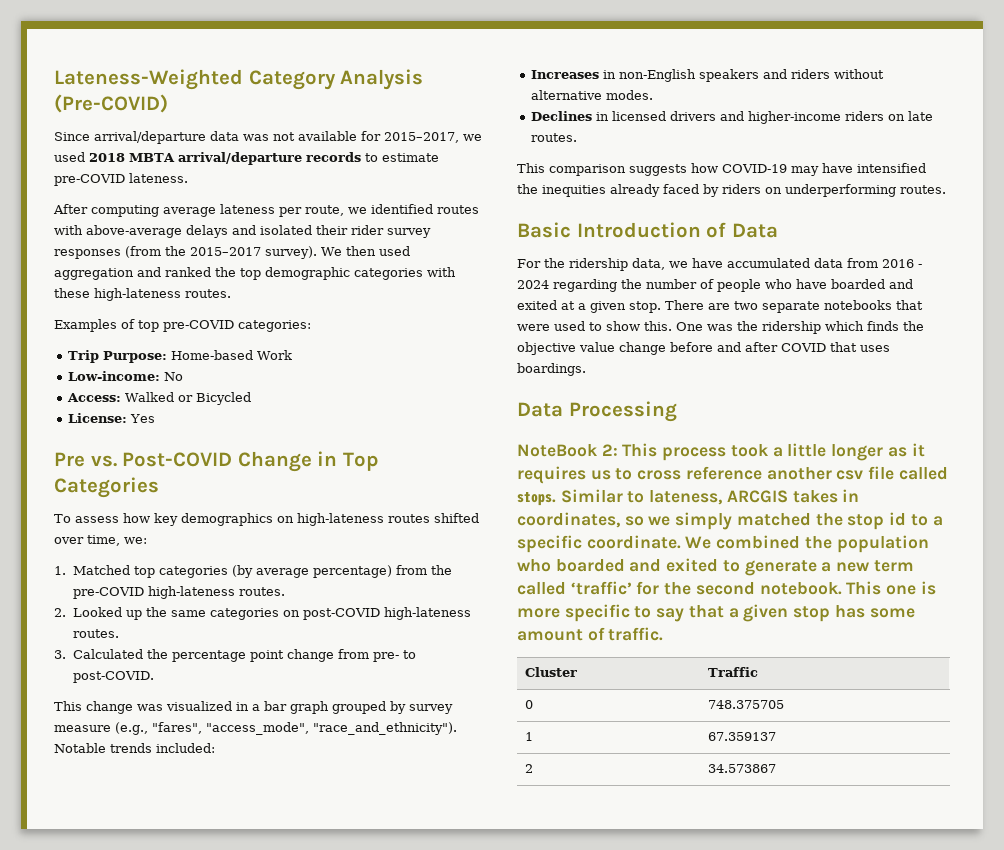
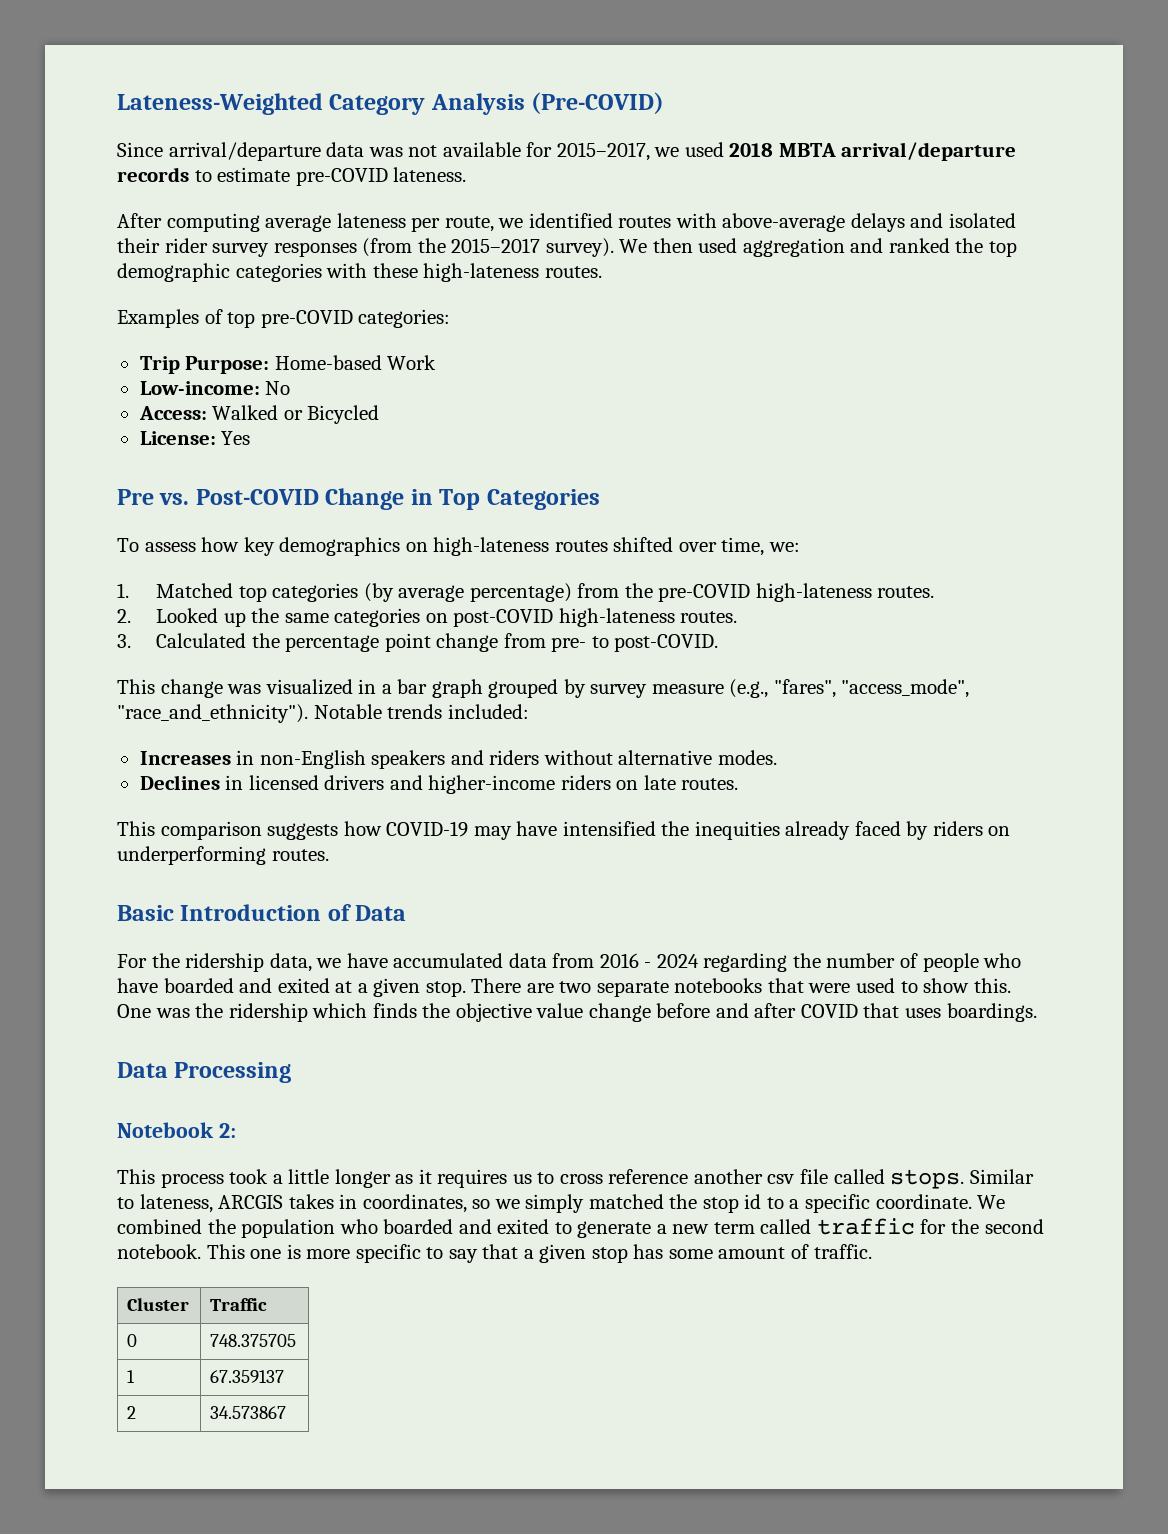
[517,444,598,457] NoteBook -> [117,1122,214,1138] Notebook
(618, 450) none -> (236, 1130) //
[570,581,632,595] ‘traffic’ -> [816,1218,915,1235] traffic

